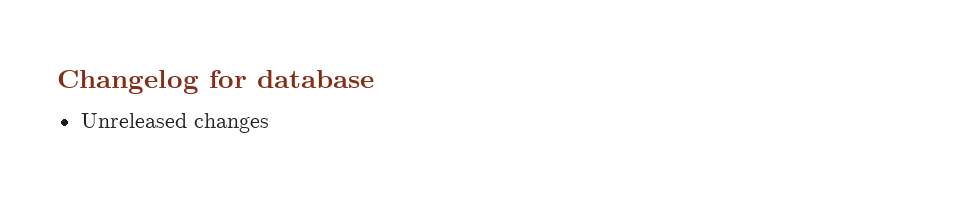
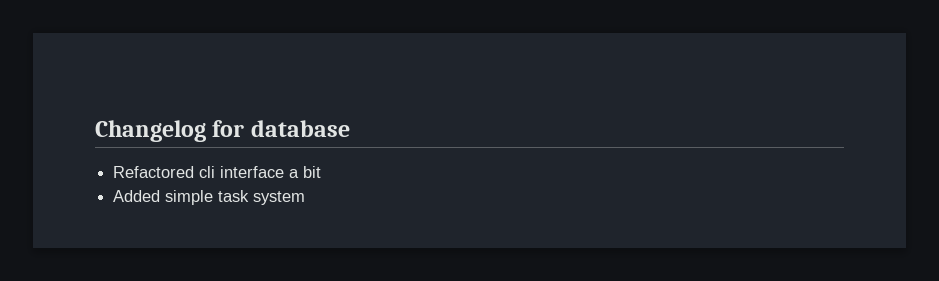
[80,113,269,133] Unreleased changes -> [113,166,322,178] [113,190,306,205] Refactored cli interface a bit // Added simple task system

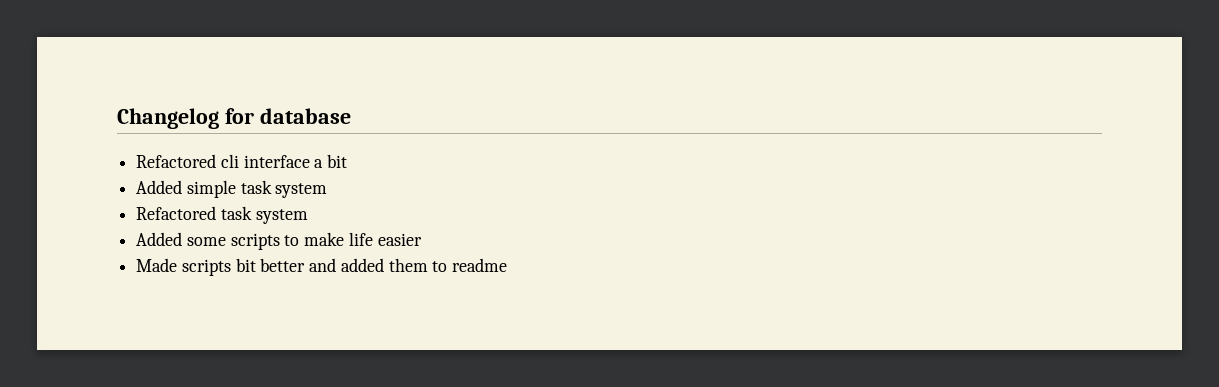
(306, 198) none -> [136,206,308,224] [136,232,422,250] [136,258,508,276] // Refactored task system // Added some scripts to make life easier // Made scripts bit better and added them to readme

